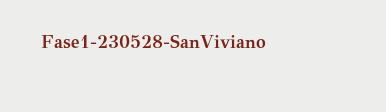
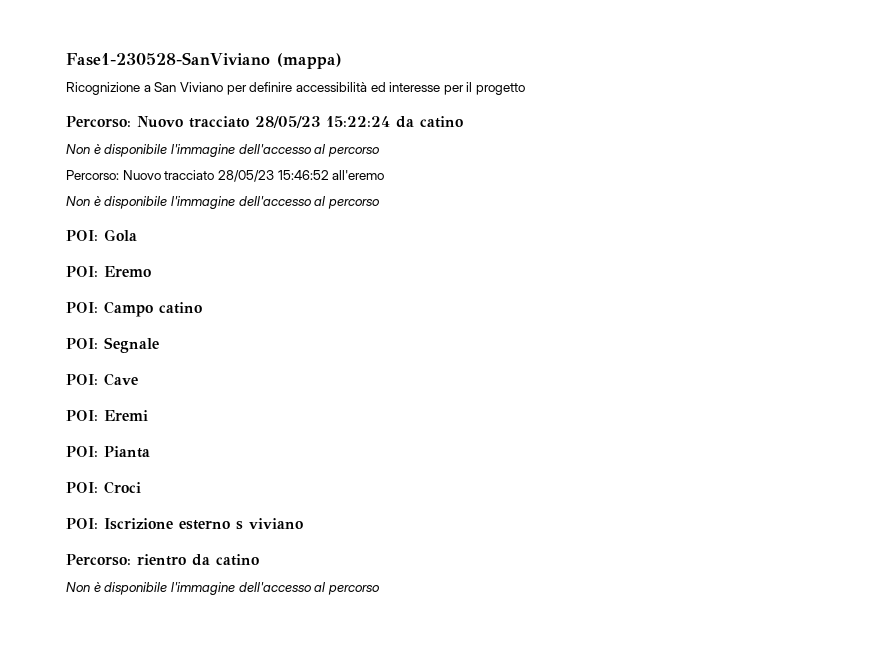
(266, 41) none -> [277,53,342,69] [66,82,526,95] [66,116,463,128] [66,144,379,157] [66,170,385,182] [66,196,379,209] [66,229,137,241] [66,266,151,277] [66,301,202,317] [66,337,159,353] [66,373,138,386] [66,410,148,421] [66,446,150,458] [66,481,141,494] [66,518,303,530] [66,554,259,566] [66,582,379,595] (mappa) // Ricognizione a San Viviano per definire accessibilità ed interesse per il progetto // Percorso: Nuovo tracciato 28/05/23 15:22:24 da catino // Non è disponibile l'immagine dell'accesso al percorso // Percorso: Nuovo tracciato 28/05/23 15:46:52 all'eremo // Non è disponibile l'immagine dell'accesso al percorso // POI: Gola // POI: Eremo // POI: Campo catino // POI: Segnale // POI: Cave // POI: Eremi // POI: Pianta // POI: Croci // POI: Iscrizione esterno s viviano // Percorso: rientro da catino // Non è disponibile l'immagine dell'accesso al percorso

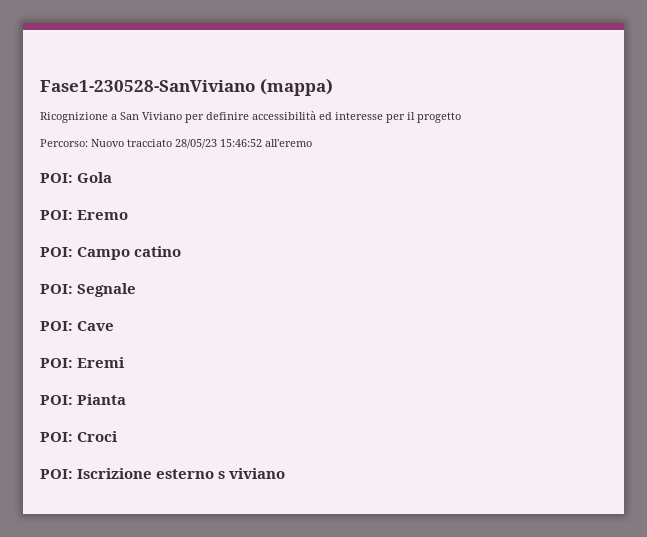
[66,116,463,128] [66,144,379,157] // Percorso: Nuovo tracciato 28/05/23 15:22:24 da catino // Non è disponibile l'immagine dell'accesso al percorso -> (461, 117) none
[66,196,379,209] // Non è disponibile l'immagine dell'accesso al percorso -> (312, 143) none
[66,554,259,566] [66,582,379,595] // Percorso: rientro da catino // Non è disponibile l'immagine dell'accesso al percorso -> (286, 473) none

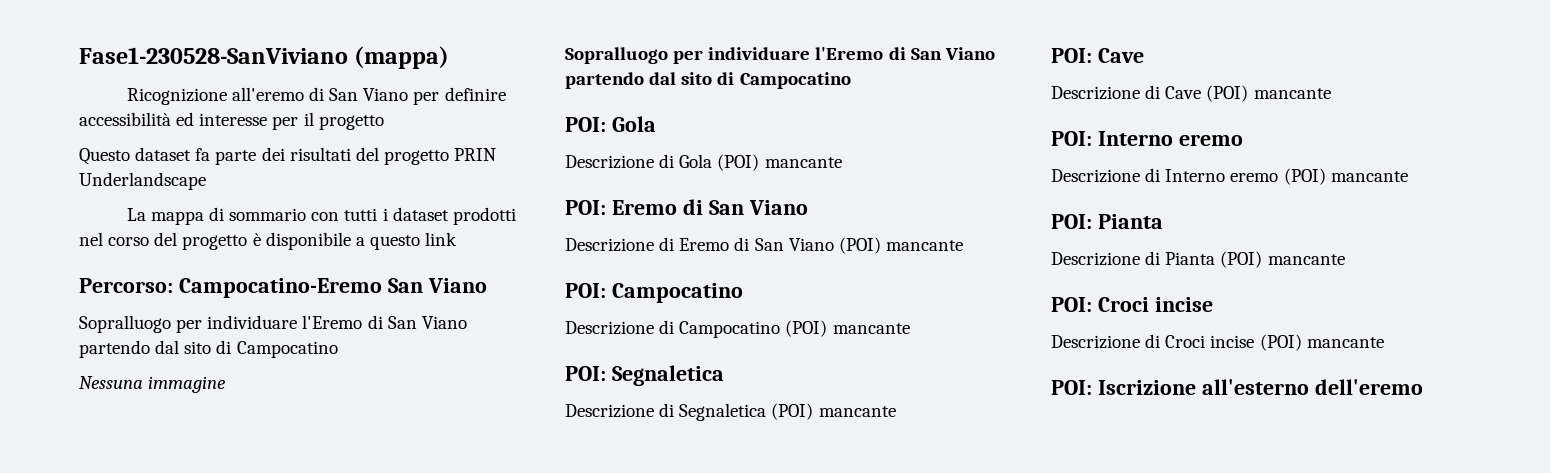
[111,112,182,120] a San Viviano -> [231,87,409,101] all'eremo di San Viano
[40,139,312,149] [40,172,113,183] [40,210,129,220] [40,246,182,260] [40,283,137,297] [40,321,115,331] [40,357,126,368] [40,394,127,405] [40,431,119,442] Percorso: Nuovo tracciato 28/05/23 15:46:52 all'eremo // POI: Gola // POI: Eremo // POI: Campo catino // POI: Segnale // POI: Cave // POI: Eremi // POI: Pianta // POI: Croci -> [79,147,497,165] [79,172,206,190] [126,207,516,225] [79,232,458,250] [79,278,487,298] [79,315,467,333] [79,340,338,358] [79,376,227,393] [565,47,995,64] [565,72,851,89] [565,116,656,132] [565,154,842,171] [565,199,808,215] [565,237,963,254] [565,283,743,303] [565,320,910,338] [565,365,724,386] [565,403,896,421] [1051,48,1144,63] [1051,85,1331,102] [1051,131,1243,146] [1051,168,1408,185] [1051,214,1163,229] [1051,251,1345,268] [1051,297,1213,312] [1051,334,1384,351] Questo dataset fa parte dei risultati del progetto PRIN Underlandscape // La mappa di sommario con tutti i dataset prodotti nel corso del progetto è disponibile a questo link // Percorso: Campocatino-Eremo San Viano // Sopralluogo per individuare l'Eremo di San Viano partendo dal sito di Campocatino // Nessuna immagine // Sopralluogo per individuare l'Eremo di San Viano partendo dal sito di Campocatino // POI: Gola // Descrizione di Gola (POI) mancante // POI: Eremo di San Viano // Descrizione di Eremo di San Viano (POI) mancante // POI: Campocatino // Descrizione di Campocatino (POI) mancante // POI: Segnaletica // Descrizione di Segnaletica (POI) mancante // POI: Cave // Descrizione di Cave (POI) mancante // POI: Interno eremo // Descrizione di Interno eremo (POI) mancante // POI: Pianta // Descrizione di Pianta (POI) mancante // POI: Croci incise // Descrizione di Croci incise (POI) mancante
[156,468,286,479] esterno s viviano -> [1201,379,1423,395] all'esterno dell'eremo

